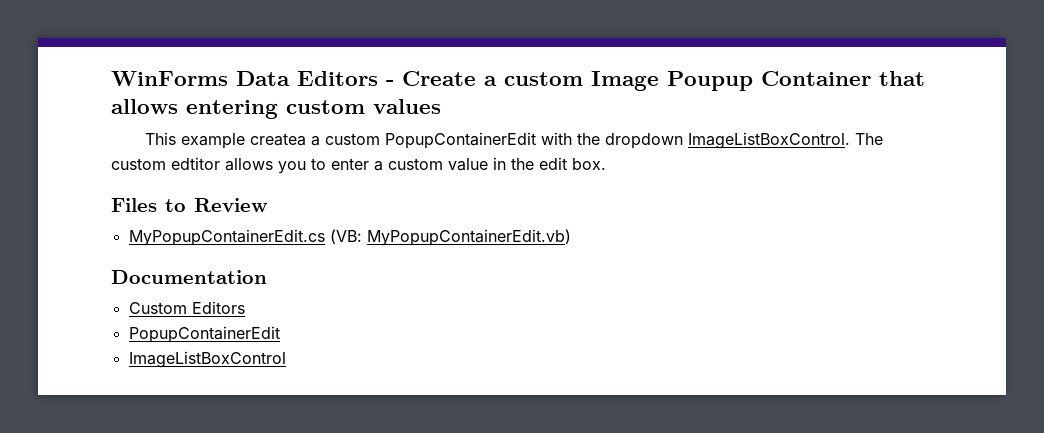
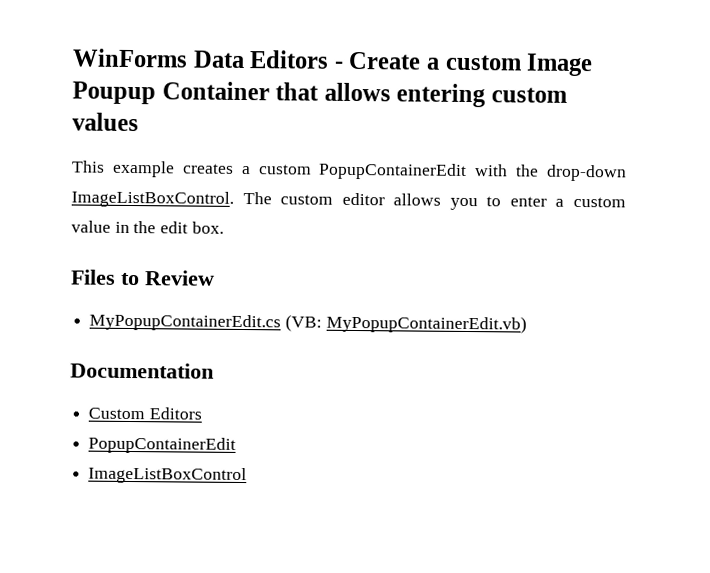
[250,133,307,146] createa -> [181,163,234,174] creates
[605,133,684,149] dropdown -> [546,164,627,182] drop-down
[171,157,220,170] edtitor -> [341,192,385,206] editor

